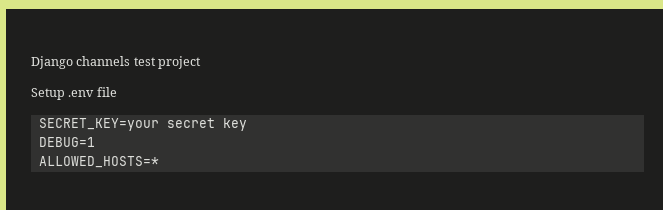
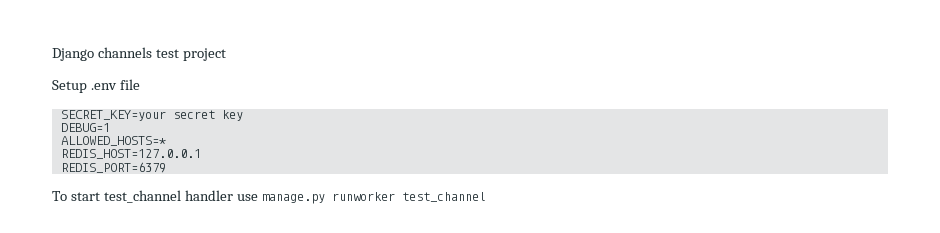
(159, 162) none -> [60,149,201,159] [60,162,166,173] [52,190,486,204] // REDIS_HOST=127.0.0.1 // REDIS_PORT=6379 // To start test_channel handler use manage.py runworker test_channel

